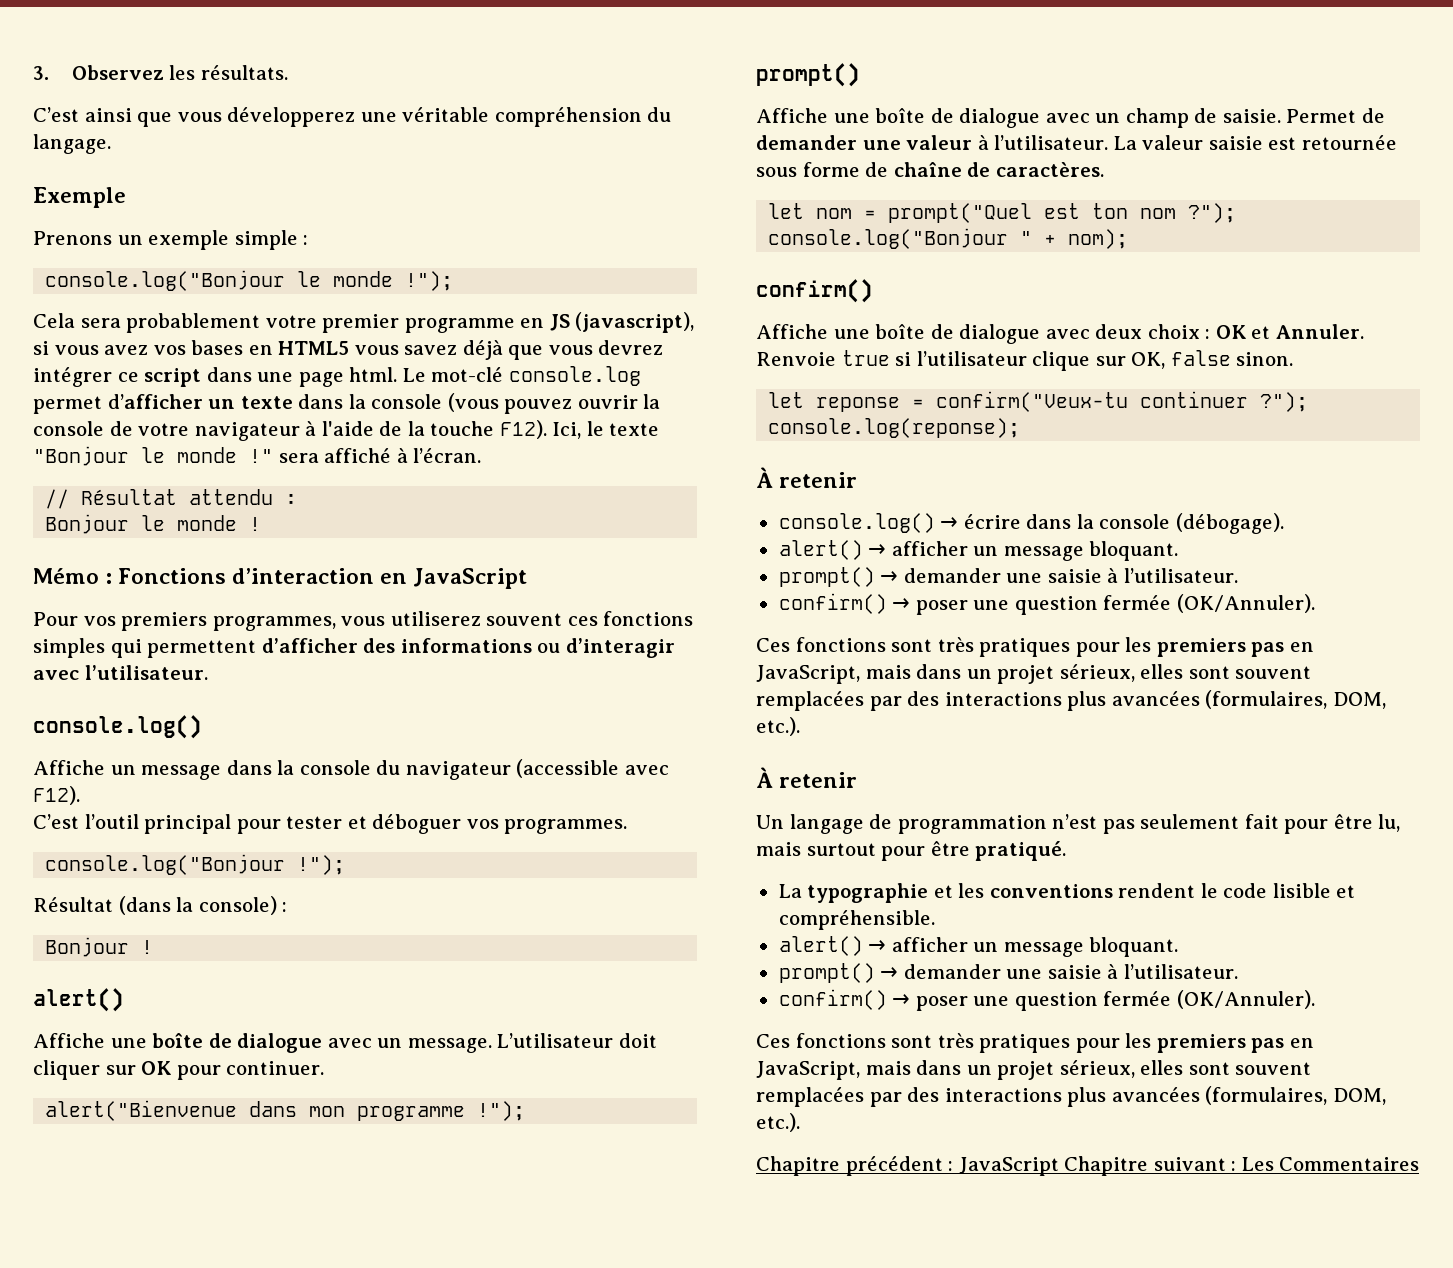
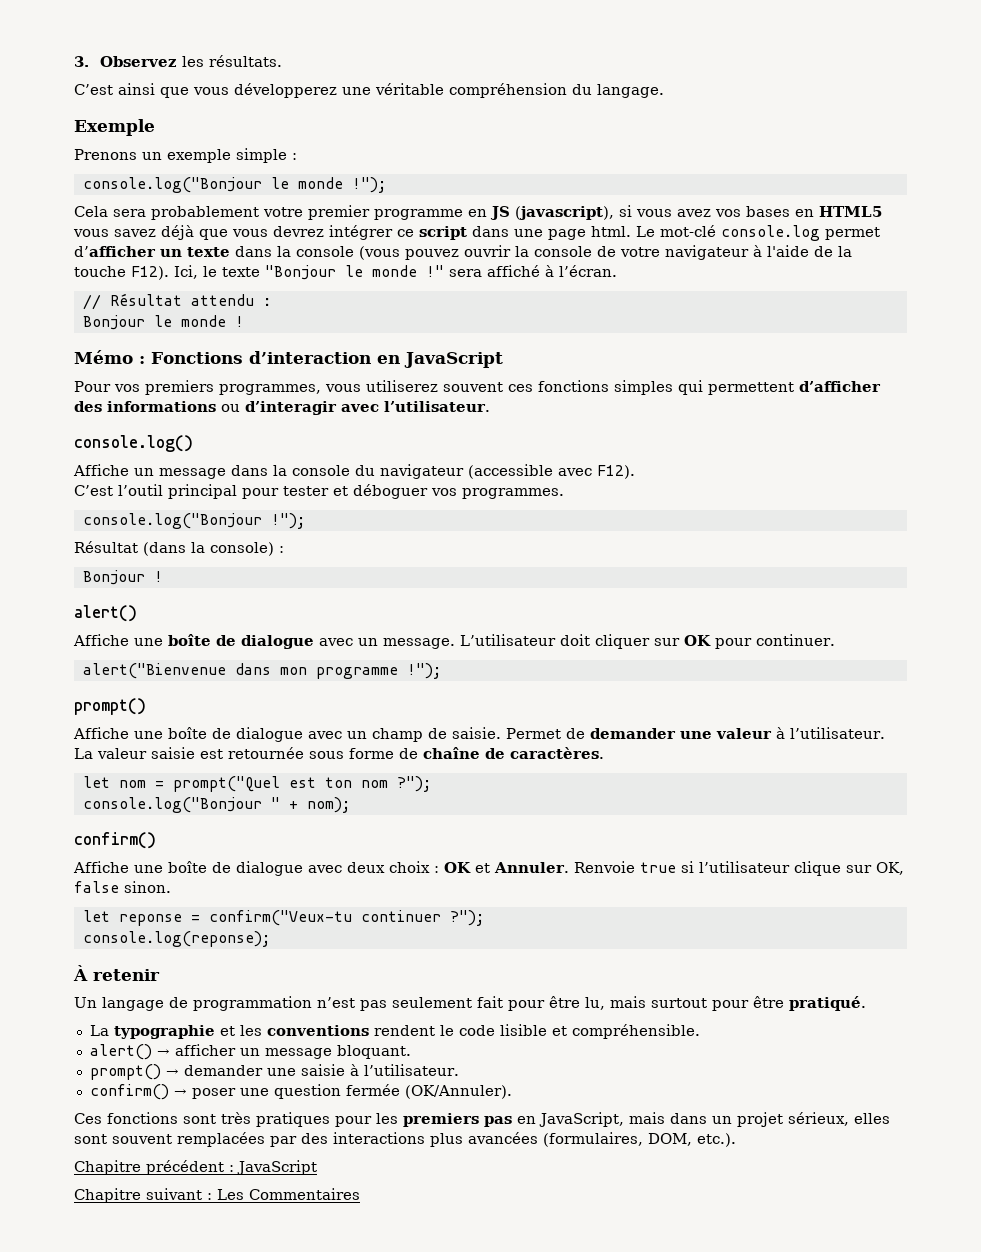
[778,513,1284,534] [778,540,1179,561] [778,567,1238,587] [778,593,1315,615] [756,637,1314,657] [756,664,1312,684] [756,690,1386,711] [756,717,800,736] [756,767,858,788] // console.log() → écrire dans la console (débogage). // alert() → afficher un message bloquant. // prompt() → demander une saisie à l’utilisateur. // confirm() → poser une question fermée (OK/Annuler). // Ces fonctions sont très pratiques pour les premiers pas en JavaScript, mais dans un projet sérieux, elles sont souvent remplacées par des interactions plus avancées (formulaires, DOM, etc.). // À retenir -> (160, 975) none
(1059, 1166) none -> (317, 1167) //

